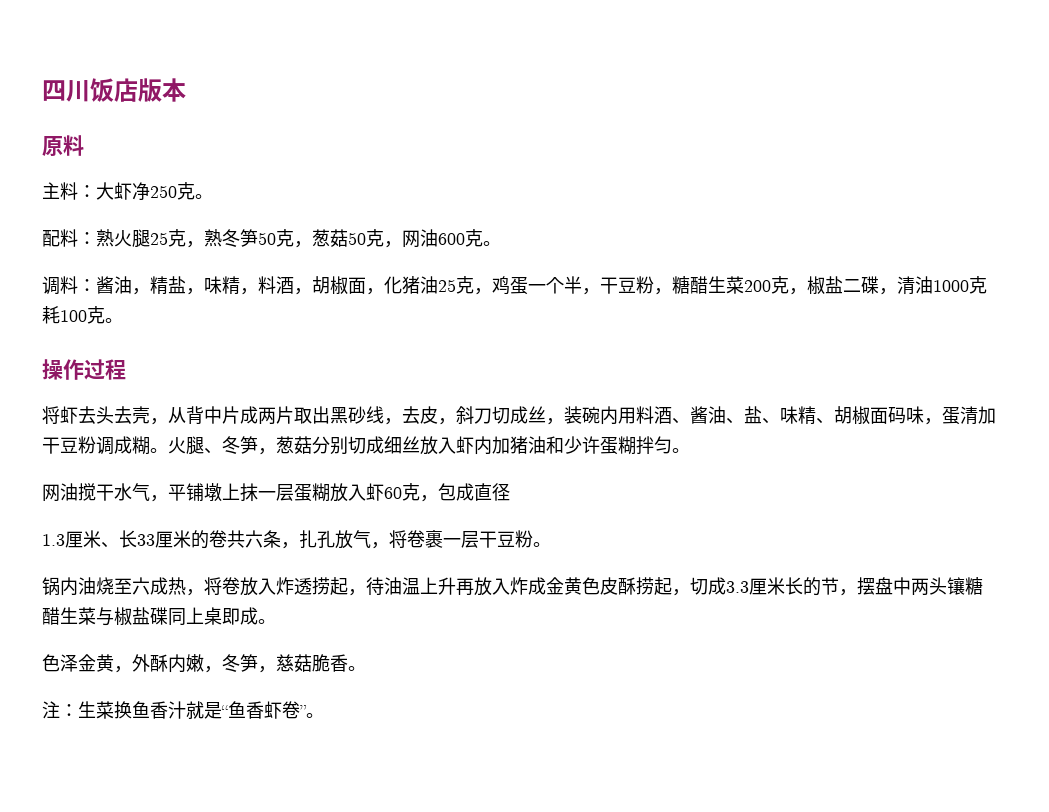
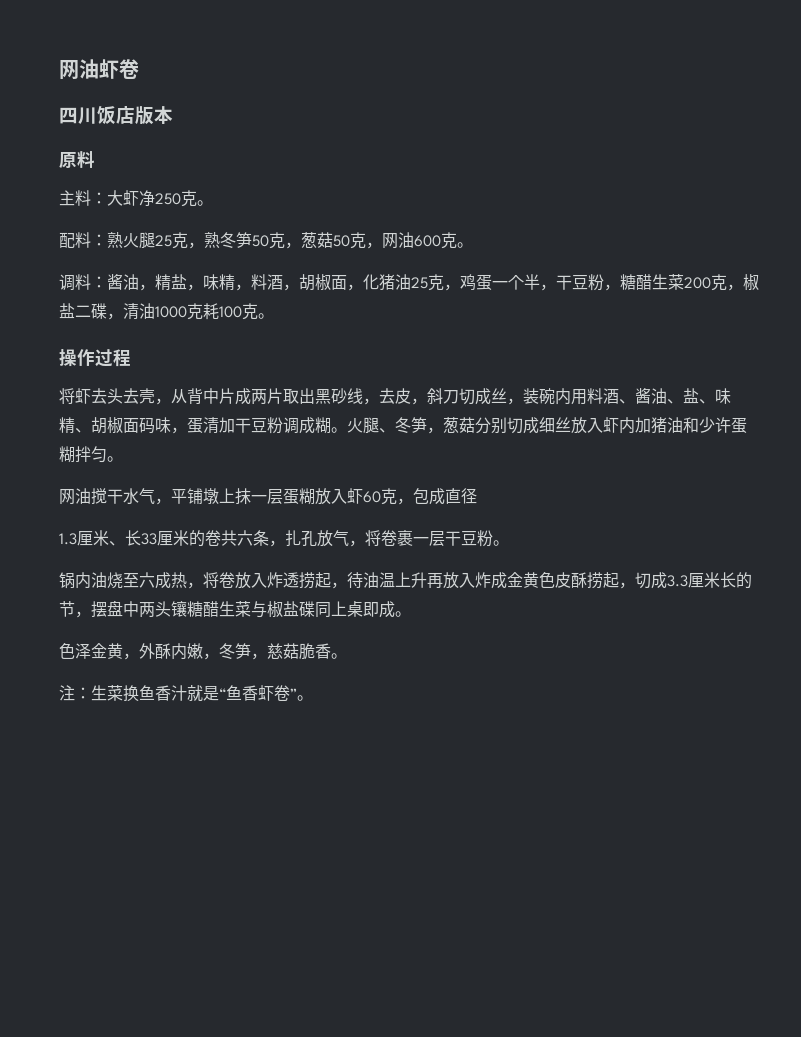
(42, 90) none -> [59,59,139,80] 网油虾卷 //

